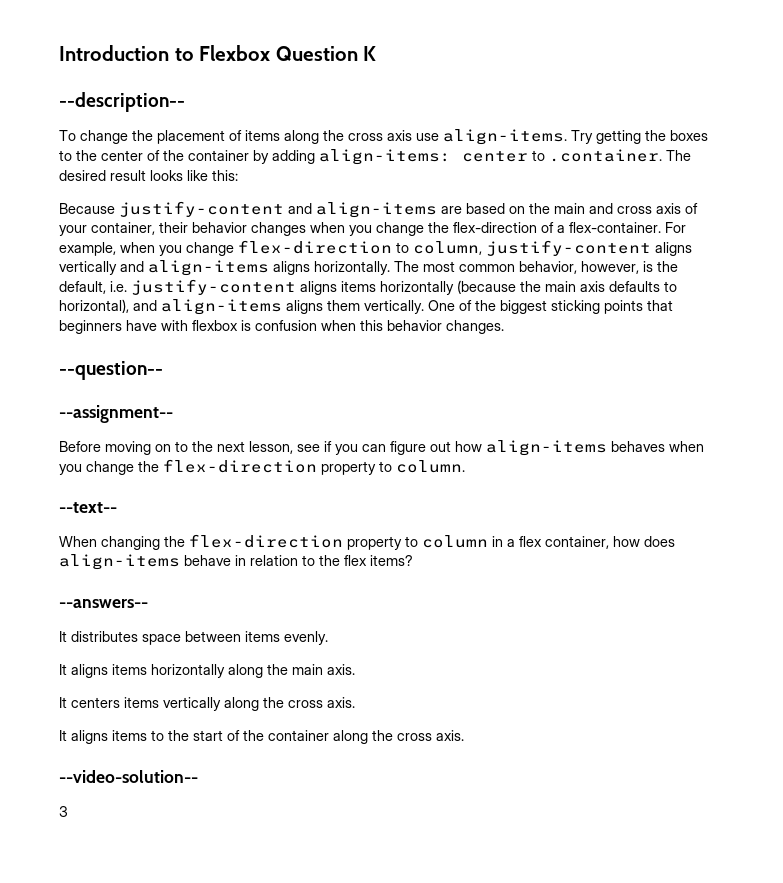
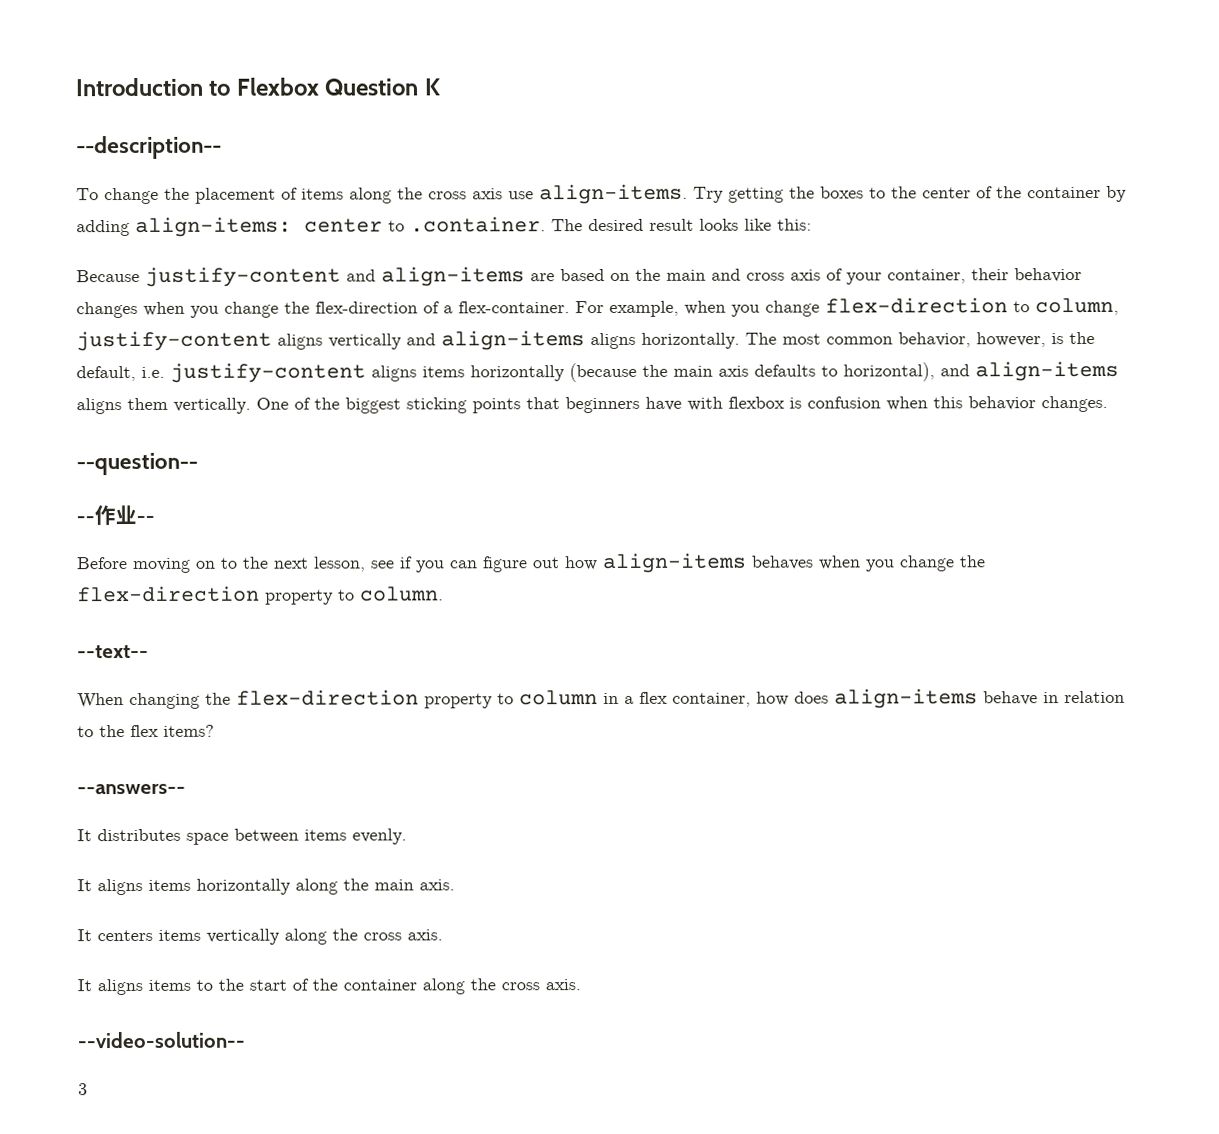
[59,405,173,423] --assignment-- -> [76,504,155,526] --作业--

